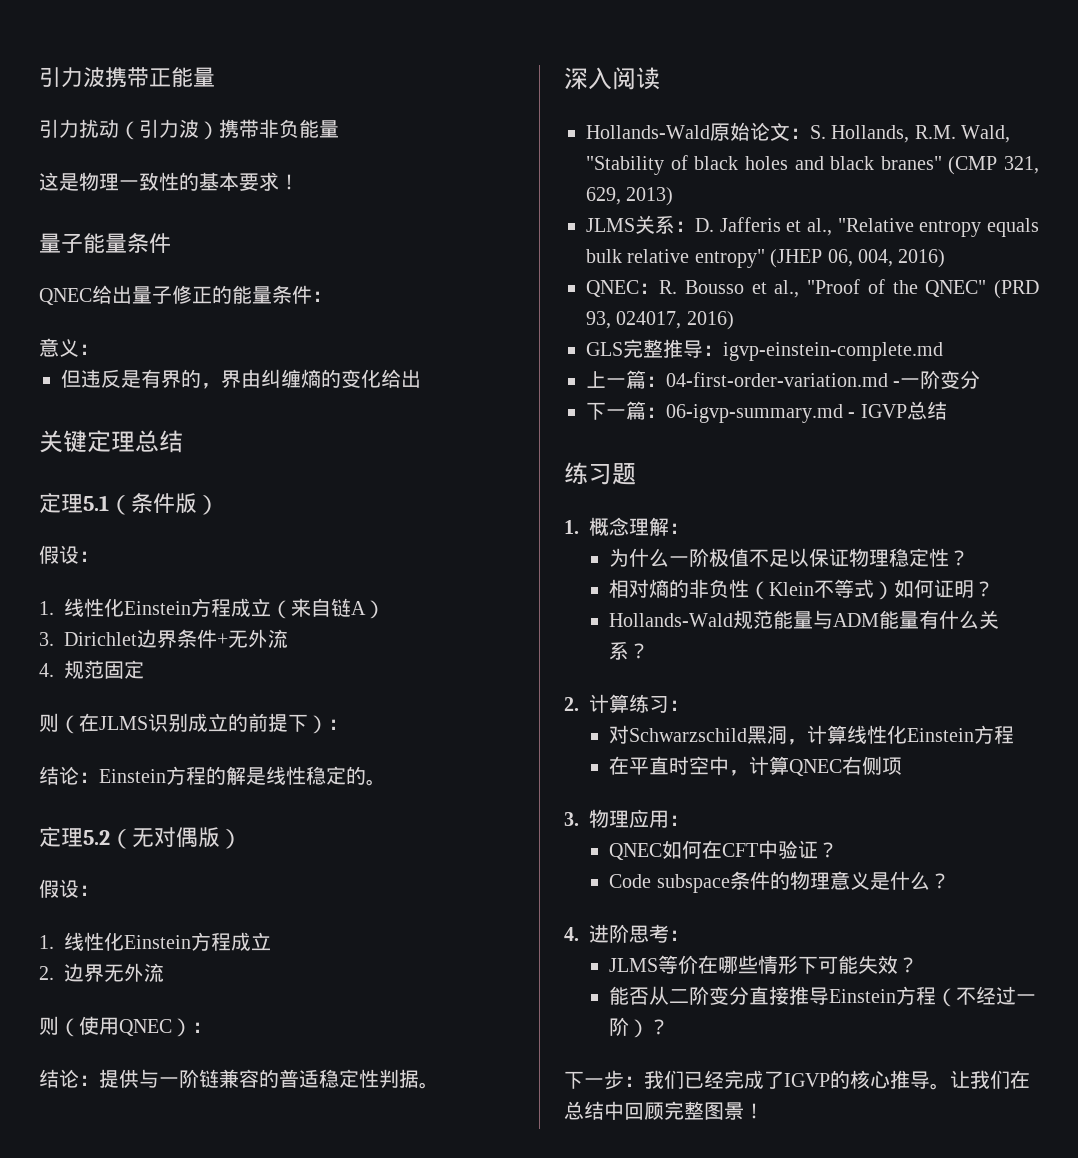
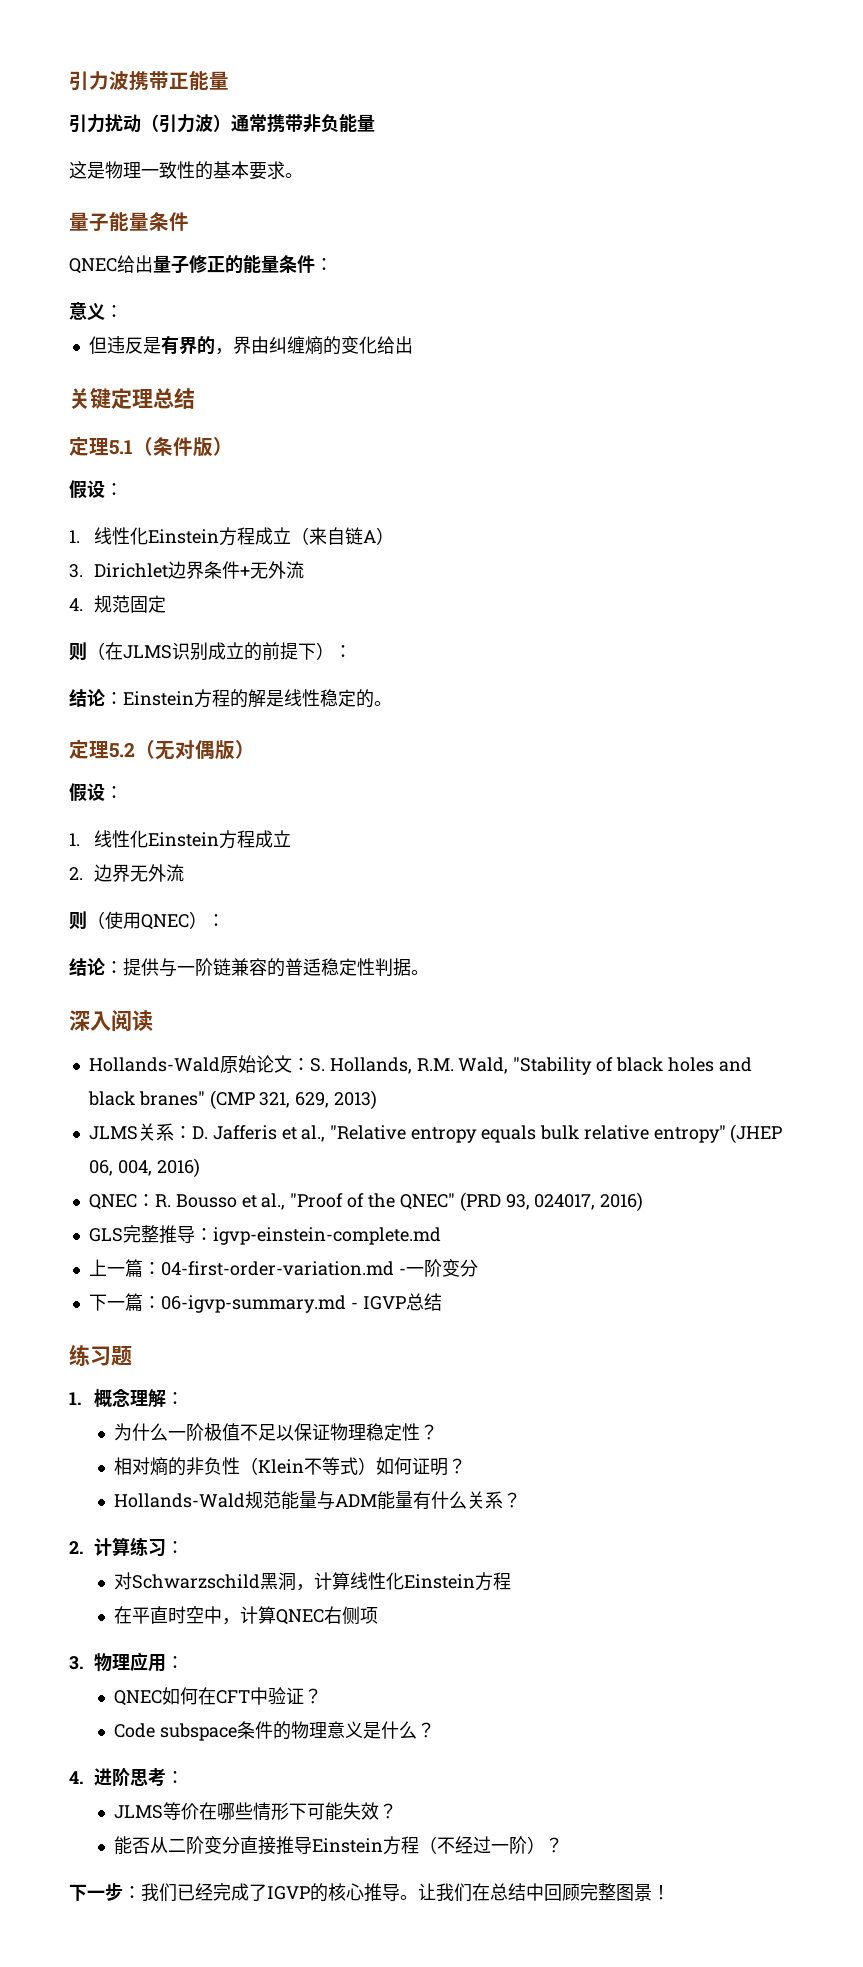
(219, 130) none -> [231,114,267,132] 通常
[279,174,299,190] ！ -> [285,173,303,178] 。

